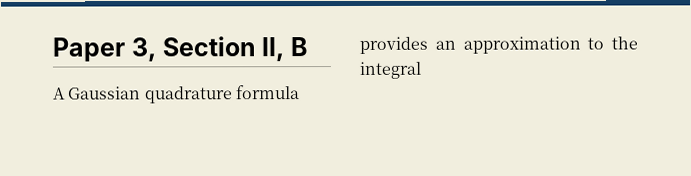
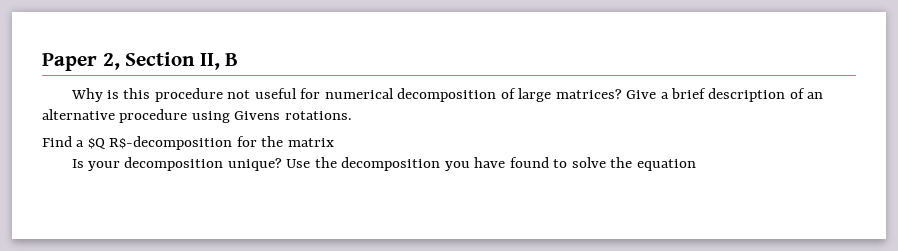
[130,37,156,62] 3, -> [102,53,120,70] 2,
[52,85,300,104] [359,36,638,54] [359,61,421,79] A Gaussian quadrature formula provides an approximation to the integral -> [70,88,824,102] [42,109,352,123] [42,136,334,150] [71,157,696,171] Why is this procedure not useful for numerical decomposition of large matrices? Give a brief description of an alternative procedure using Givens rotations. // Find a $Q R$-decomposition for the matrix // Is your decomposition unique? Use the decomposition you have found to solve the equation

